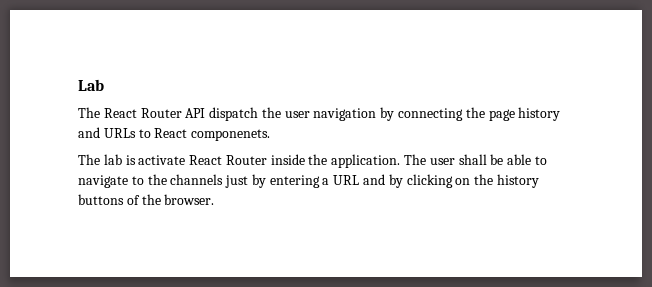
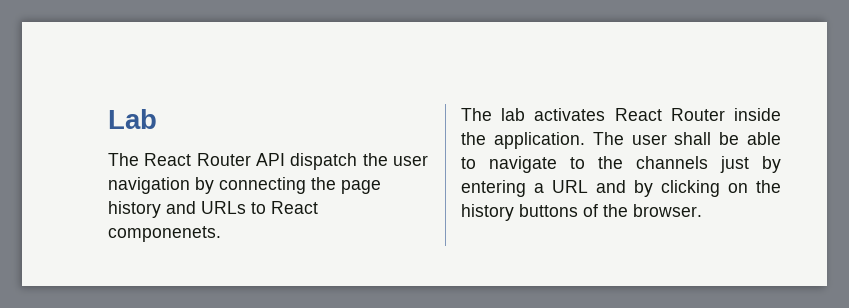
[125,155,186,165] is activate -> [534,108,606,121] activates

